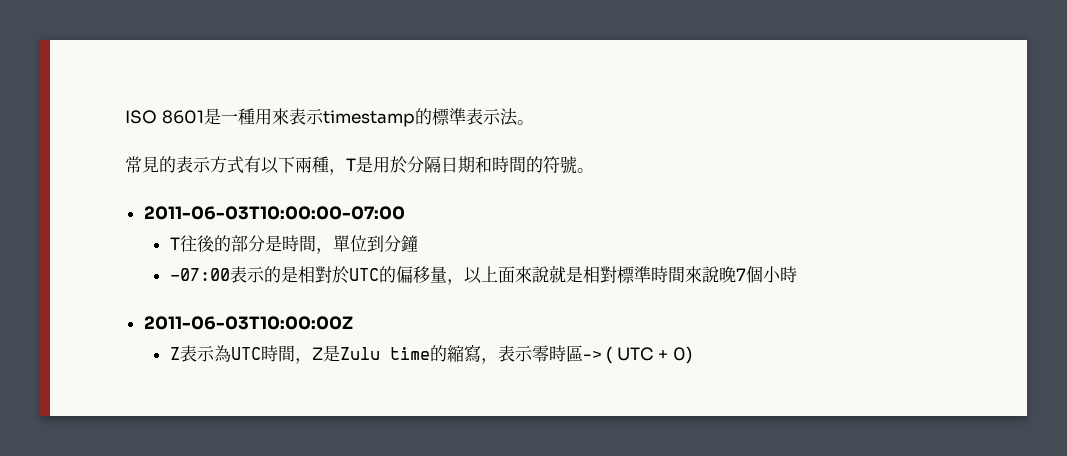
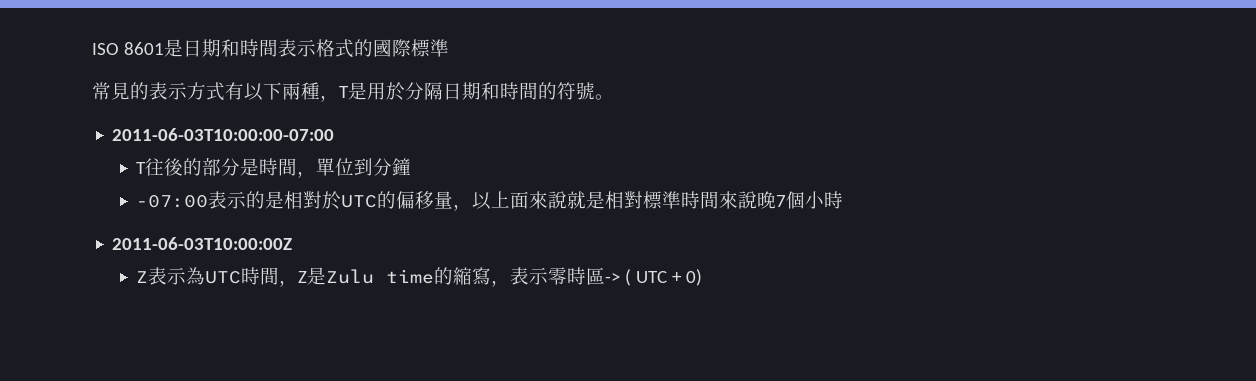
[220,108,534,127] 一種用來表示timestamp的標準表示法。 -> [182,39,449,58] 日期和時間表示格式的國際標準

